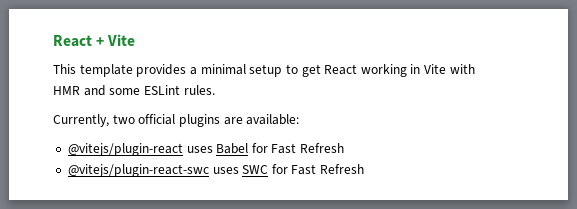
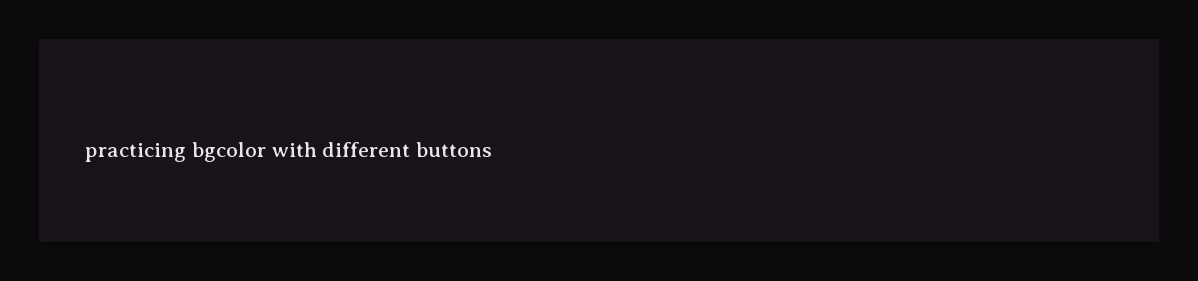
[53,34,136,47] [53,64,475,77] [53,85,215,96] [53,114,300,127] [67,143,345,156] [67,164,365,177] React + Vite // This template provides a minimal setup to get React working in Vite with HMR and some ESLint rules. // Currently, two official plugins are available: // @vitejs/plugin-react uses Babel for Fast Refresh // @vitejs/plugin-react-swc uses SWC for Fast Refresh -> [85,142,493,162] practicing bgcolor with different buttons

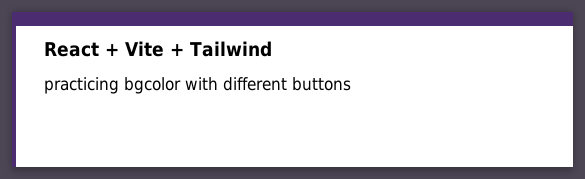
(85, 152) none -> [44,41,272,57] React + Vite + Tailwind //

